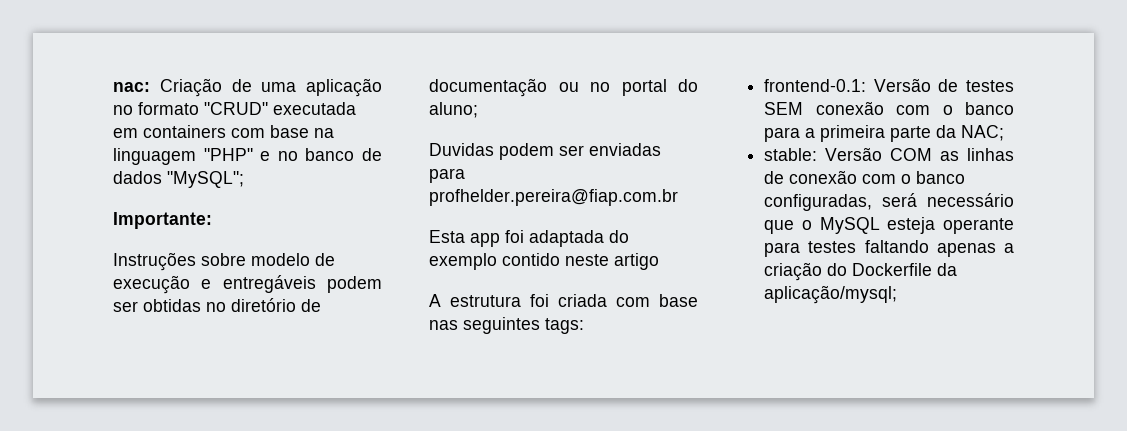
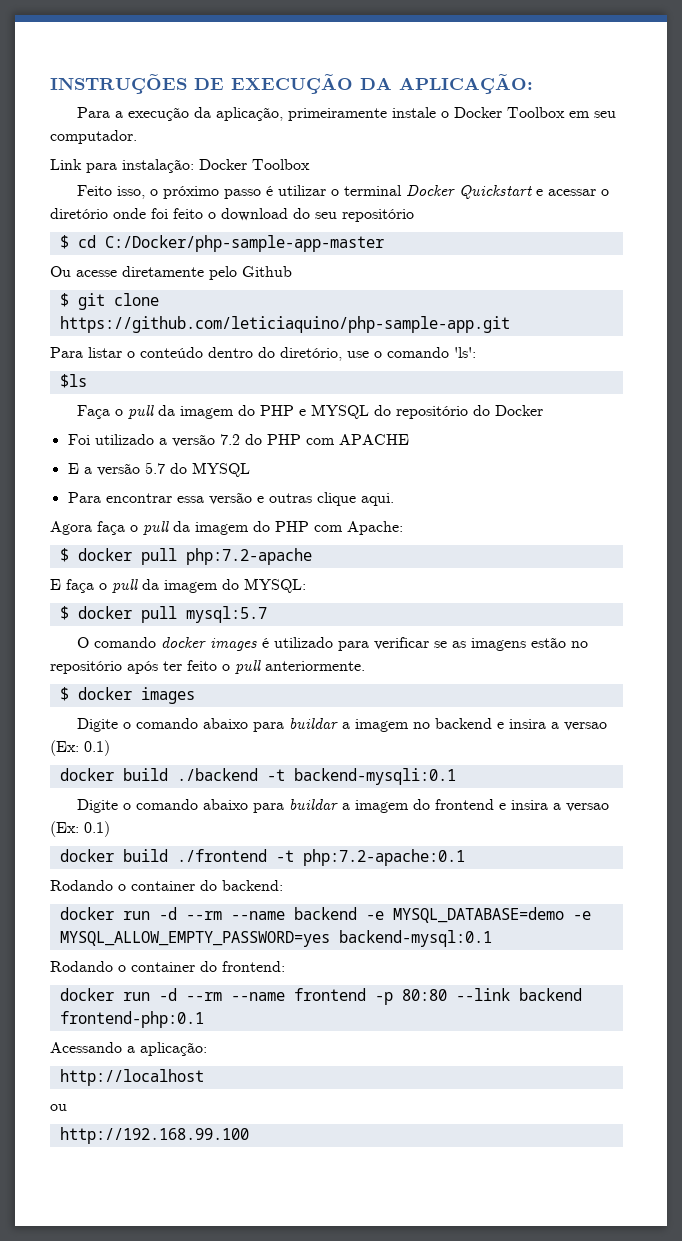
[113,78,382,97] [113,102,356,115] [113,125,334,138] [113,148,382,165] [113,171,244,188] [113,212,212,229] [113,252,335,271] [113,275,382,294] [113,298,321,312] [429,78,698,97] [429,102,478,118] [429,143,661,160] [429,168,465,183] [429,189,678,206] [429,230,629,247] [429,253,659,270] [429,294,698,307] [429,317,584,334] [764,78,1014,92] [764,101,1014,115] [764,125,1005,142] [764,147,1014,161] [764,170,966,184] [764,193,1014,211] [764,217,1014,234] [764,240,1014,257] [764,262,958,281] [764,285,898,304] nac: Criação de uma aplicação no formato "CRUD" executada em containers com base na linguagem "PHP" e no banco de dados "MySQL"; // Importante: // Instruções sobre modelo de execução e entregáveis podem ser obtidas no diretório de documentação ou no portal do aluno; // Duvidas podem ser enviadas para profhelder.pereira@fiap.com.br // Esta app foi adaptada do exemplo contido neste artigo // A estrutura foi criada com base nas seguintes tags: // frontend-0.1: Versão de testes SEM conexão com o banco para a primeira parte da NAC; // stable: Versão COM as linhas de conexão com o banco configuradas, será necessário que o MySQL esteja operante para testes faltando apenas a criação do Dockerfile da aplicação/mysql; -> [50,74,533,94] [77,107,617,121] [50,130,137,144] [50,159,310,173] [77,185,610,199] [50,208,414,222] [59,235,384,252] [50,266,292,280] [59,293,159,310] [59,316,510,333] [50,347,476,361] [59,374,87,388] [77,404,544,419] [67,434,409,447] [67,462,250,477] [67,492,394,506] [50,521,403,535] [59,548,312,565] [50,578,306,593] [59,606,267,623] [77,637,589,651] [50,660,365,674] [59,687,195,704] [77,718,608,732] [50,740,110,756] [59,768,456,785] [77,799,610,813] [50,821,110,837] [59,849,465,866] [50,880,283,891] [59,907,591,923] [59,930,492,947] [50,961,285,972] [59,988,582,1005] [59,1011,204,1028] [50,1042,207,1056] [59,1069,204,1086] [50,1104,67,1111] [59,1127,249,1144] INSTRUÇÕES DE EXECUÇÃO DA APLICAÇÃO: // Para a execução da aplicação, primeiramente instale o Docker Toolbox em seu computador. // Link para instalação: Docker Toolbox // Feito isso, o próximo passo é utilizar o terminal Docker Quickstart e acessar o diretório onde foi feito o download do seu repositório // $ cd C:/Docker/php-sample-app-master // Ou acesse diretamente pelo Github // $ git clone https://github.com/leticiaquino/php-sample-app.git // Para listar o conteúdo dentro do diretório, use o comando 'ls': // $ls // Faça o pull da imagem do PHP e MYSQL do repositório do Docker // Foi utilizado a versão 7.2 do PHP com APACHE // E a versão 5.7 do MYSQL // Para encontrar essa versão e outras clique aqui. // Agora faça o pull da imagem do PHP com Apache: // $ docker pull php:7.2-apache // E faça o pull da imagem do MYSQL: // $ docker pull mysql:5.7 // O comando docker images é utilizado para verificar se as imagens estão no repositório após ter feito o pull anteriormente. // $ docker images // Digite o comando abaixo para buildar a imagem no backend e insira a versao (Ex: 0.1) // docker build ./backend -t backend-mysqli:0.1 // Digite o comando abaixo para buildar a imagem do frontend e insira a versao (Ex: 0.1) // docker build ./frontend -t php:7.2-apache:0.1 // Rodando o container do backend: // docker run -d --rm --name backend -e MYSQL_DATABASE=demo -e MYSQL_ALLOW_EMPTY_PASSWORD=yes backend-mysql:0.1 // Rodando o container do frontend: // docker run -d --rm --name frontend -p 80:80 --link backend frontend-php:0.1 // Acessando a aplicação: // http://localhost // ou // http://192.168.99.100

